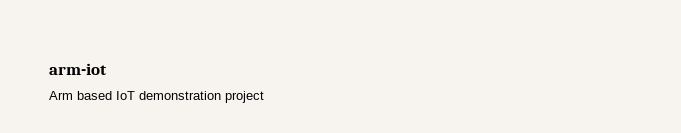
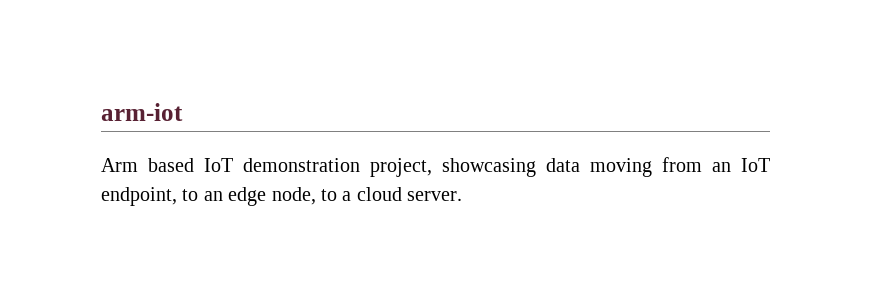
[225,91,264,103] project -> [370,157,770,177] [101,187,463,206] project, showcasing data moving from an IoT endpoint, to an edge node, to a cloud server.

